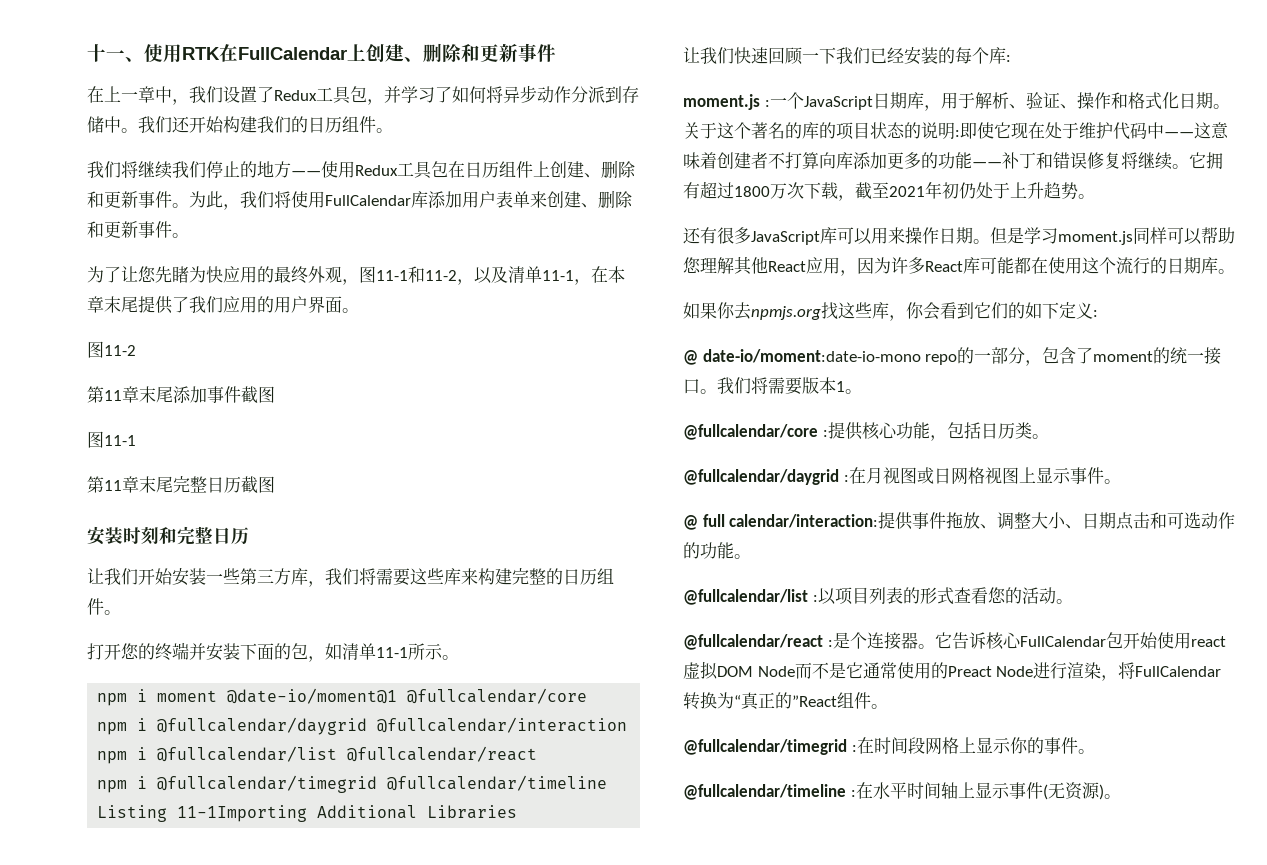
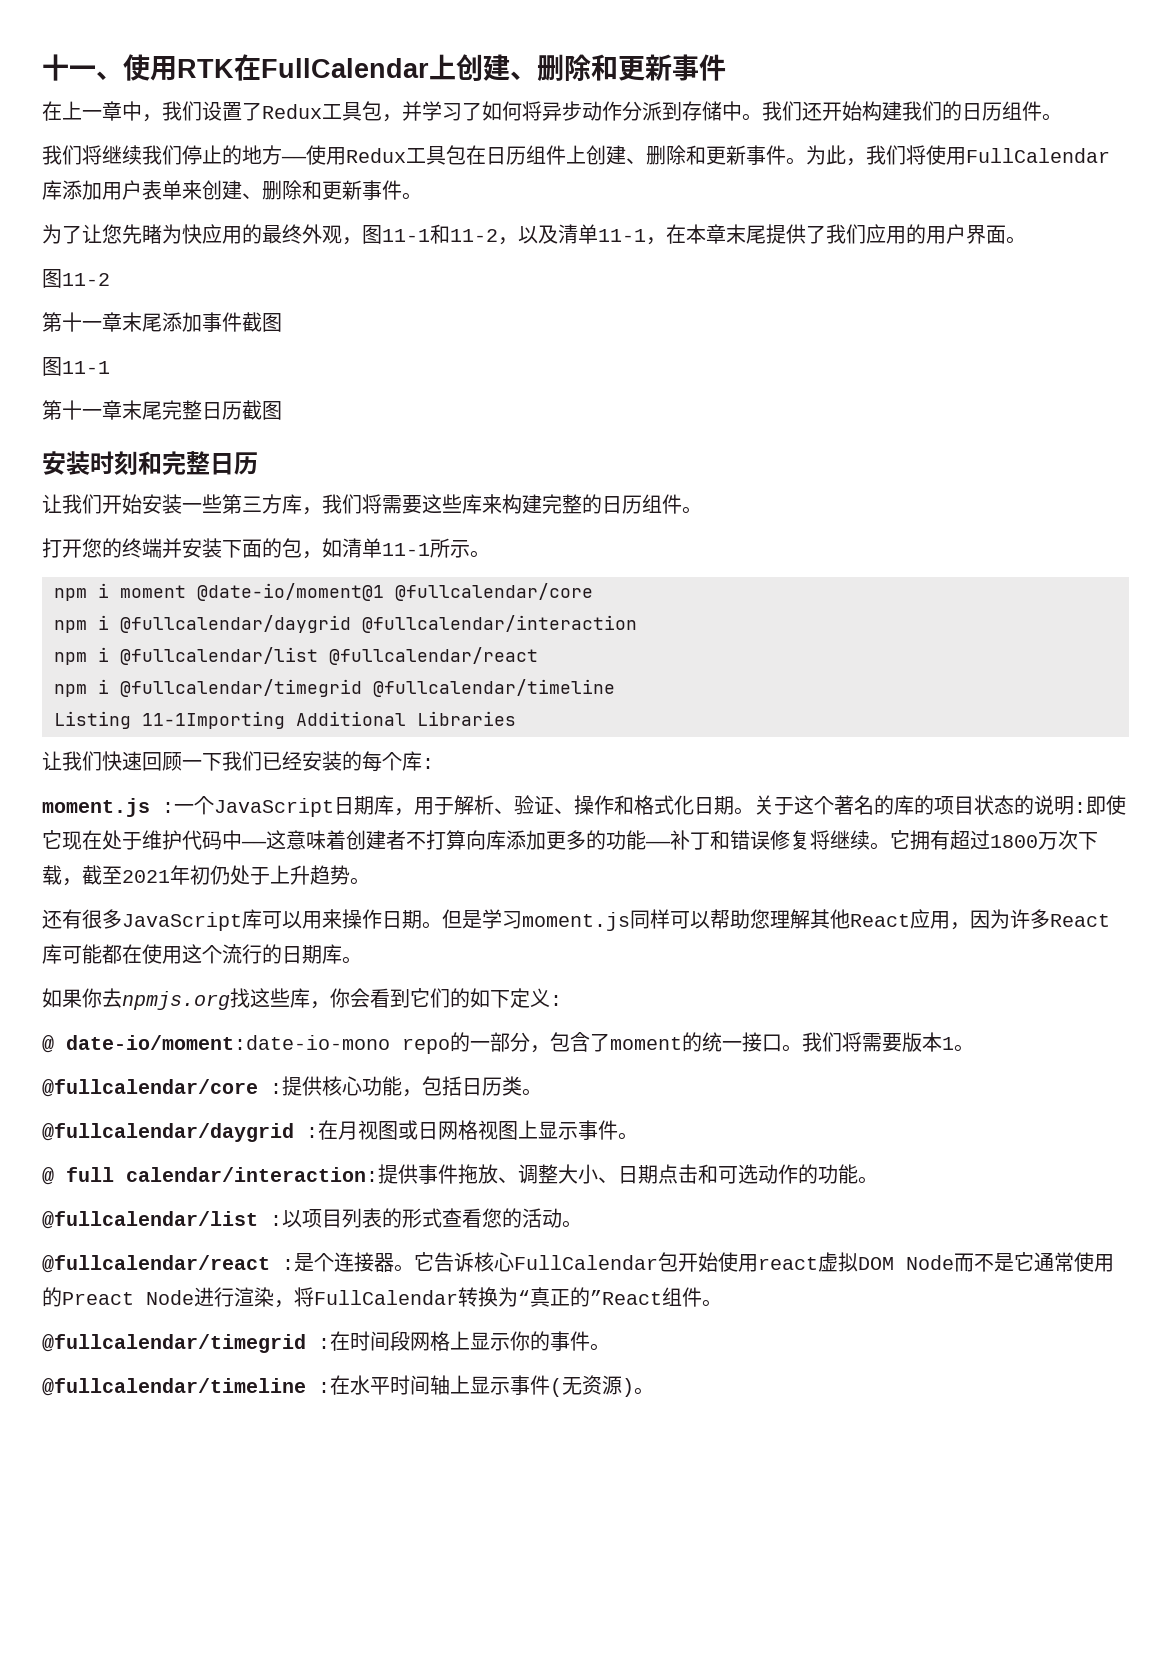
[104,390,122,401] 11 -> [62,312,102,332] 十一
[104,480,122,491] 11 -> [62,400,102,420] 十一

